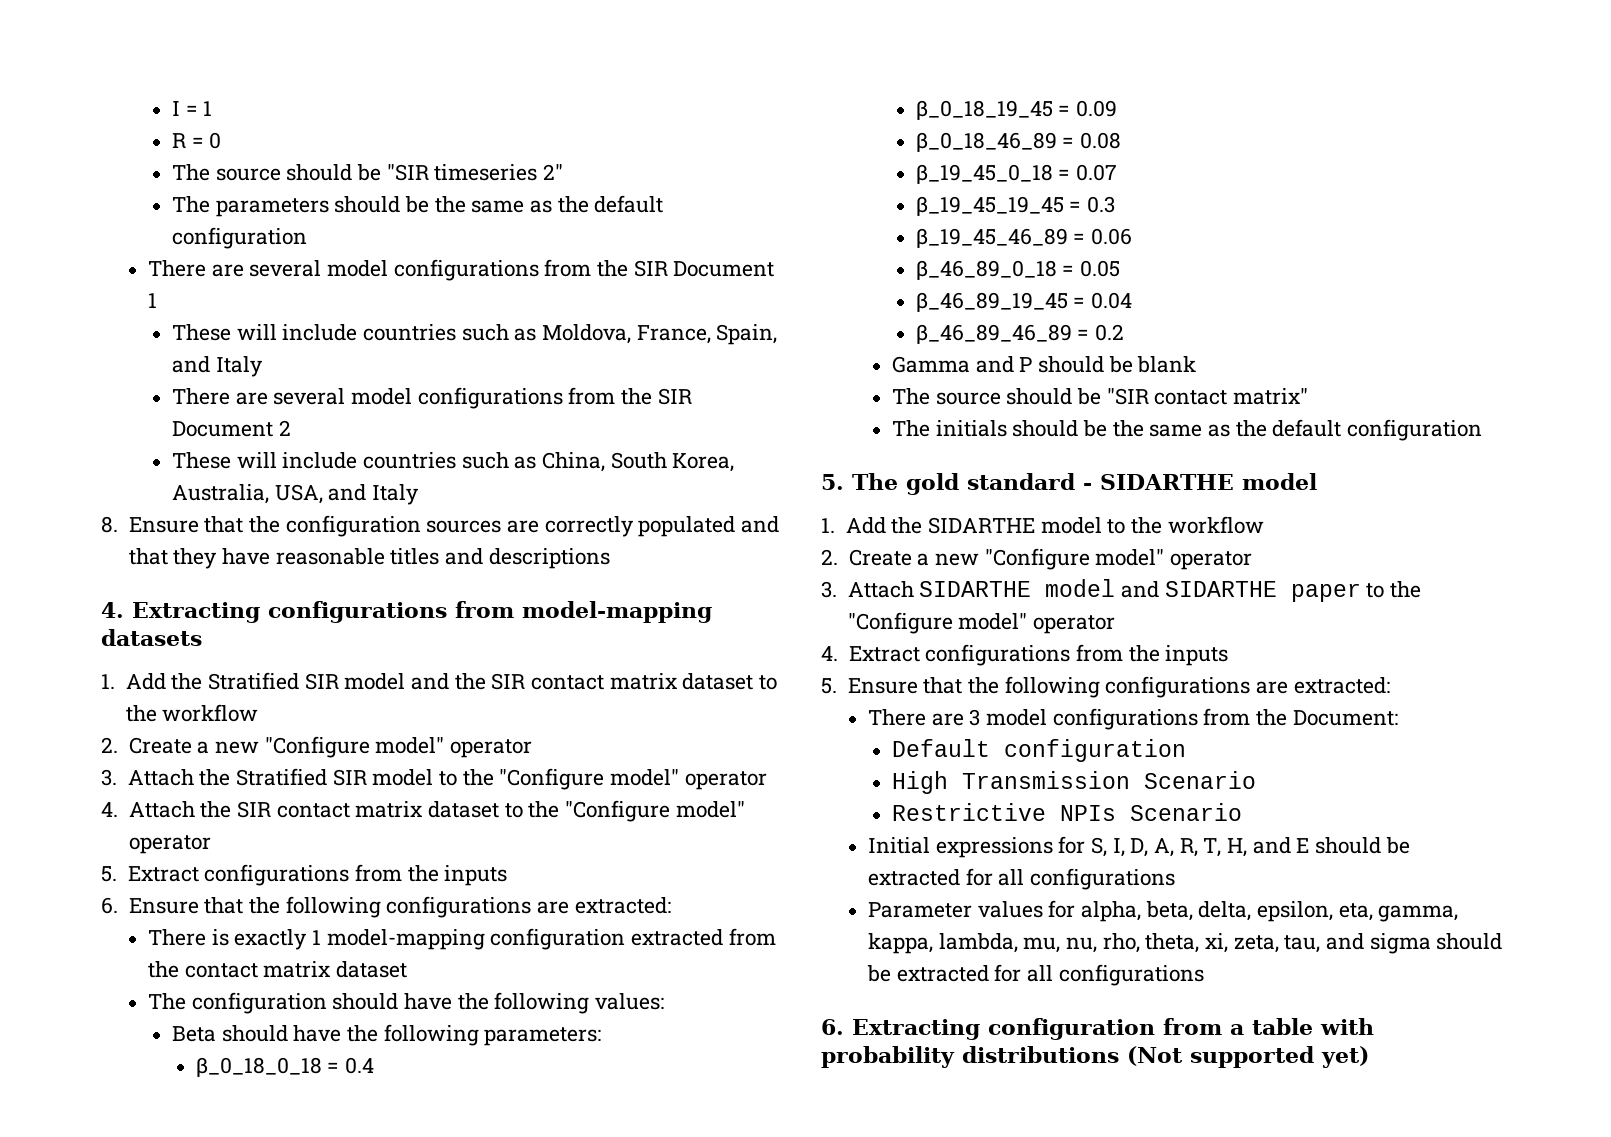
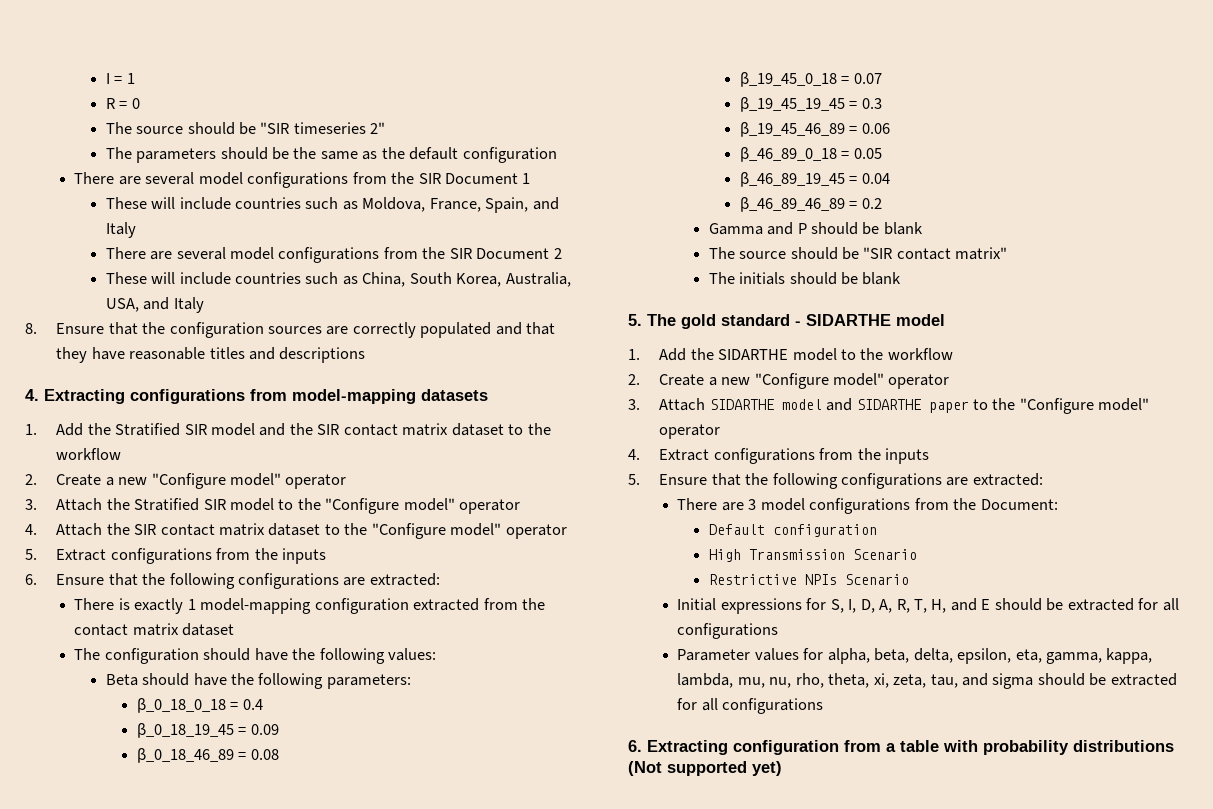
[1112,419,1482,441] the same as the default configuration -> [862,272,902,285] blank

